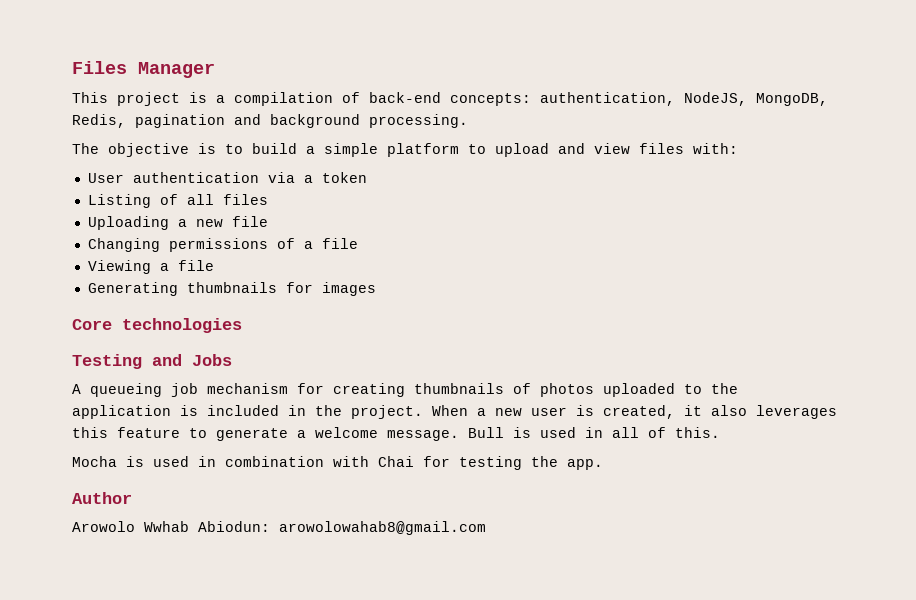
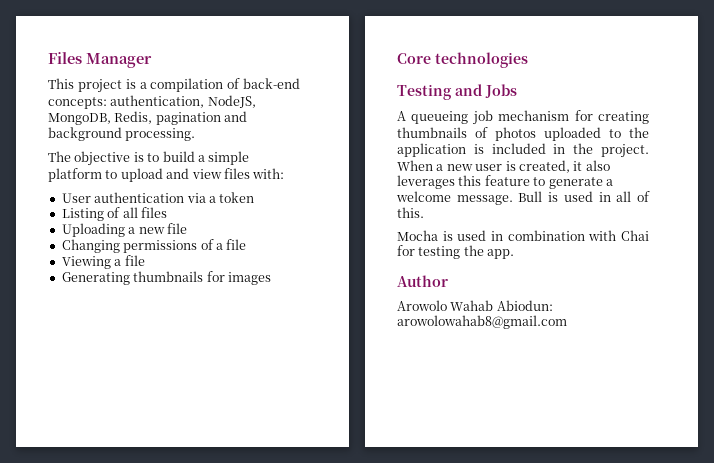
[144,521,189,532] Wwhab -> [450,300,494,311] Wahab

